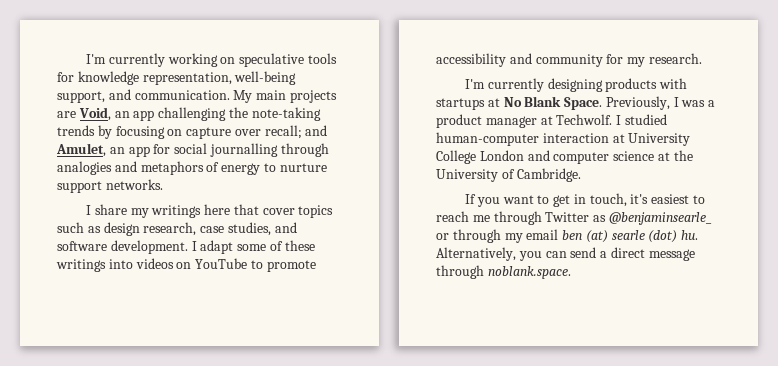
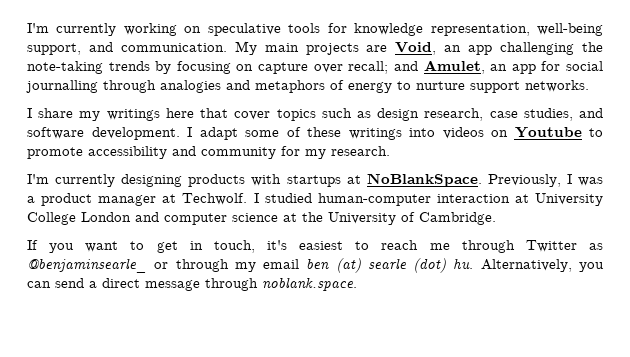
[195,258,248,269] YouTube -> [514,127,582,138] Youtube
[503,96,603,110] No Blank Space. -> [366,173,482,187] NoBlankSpace.

